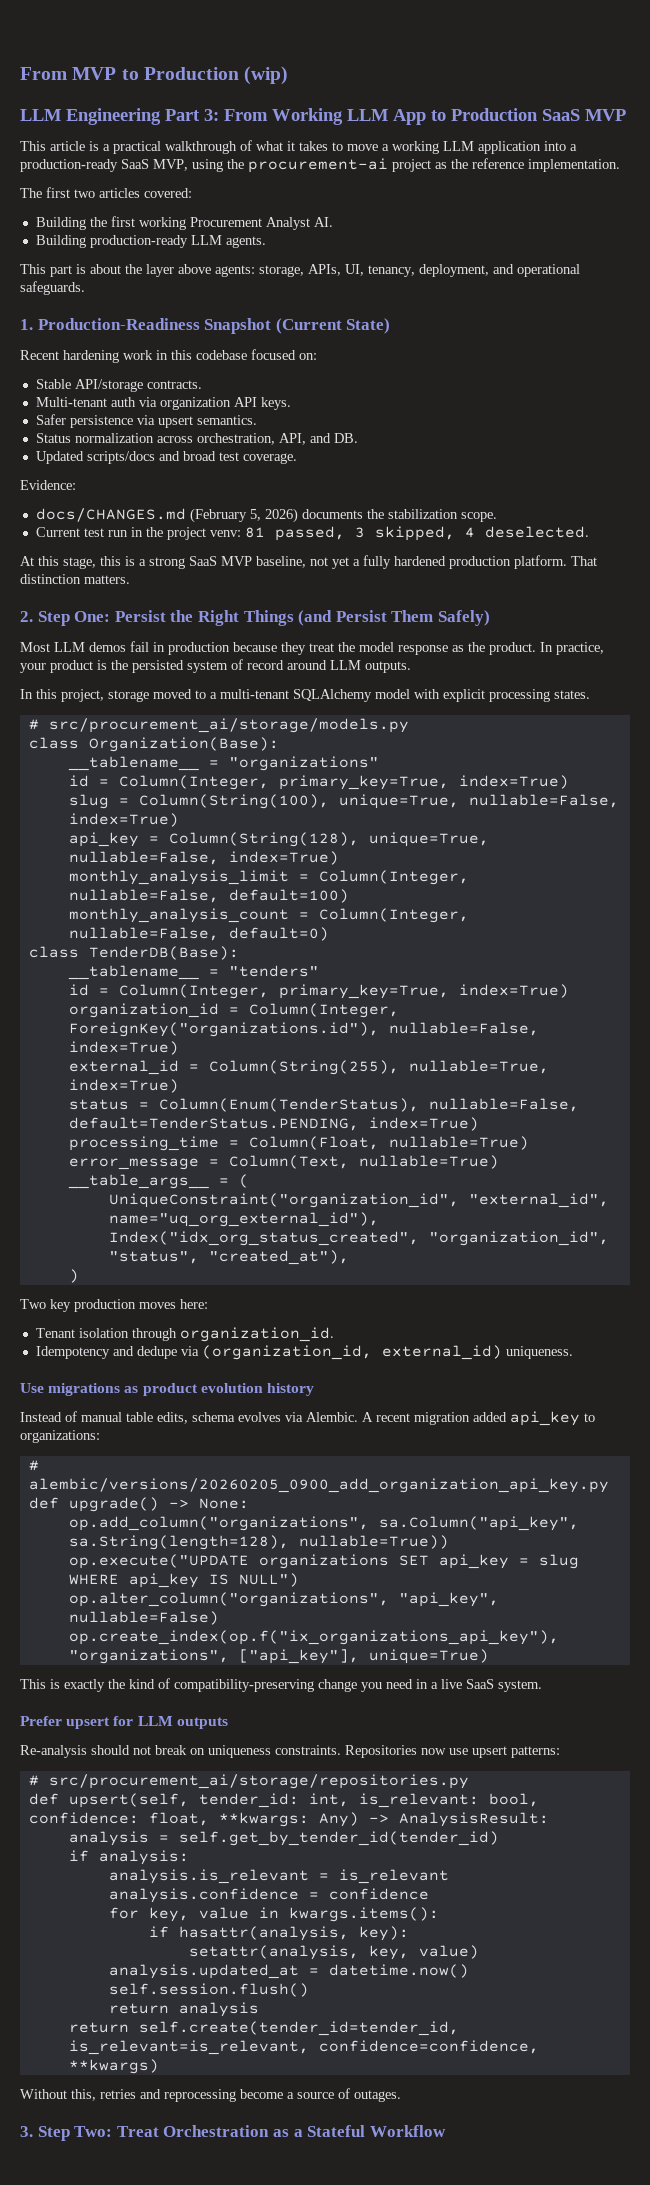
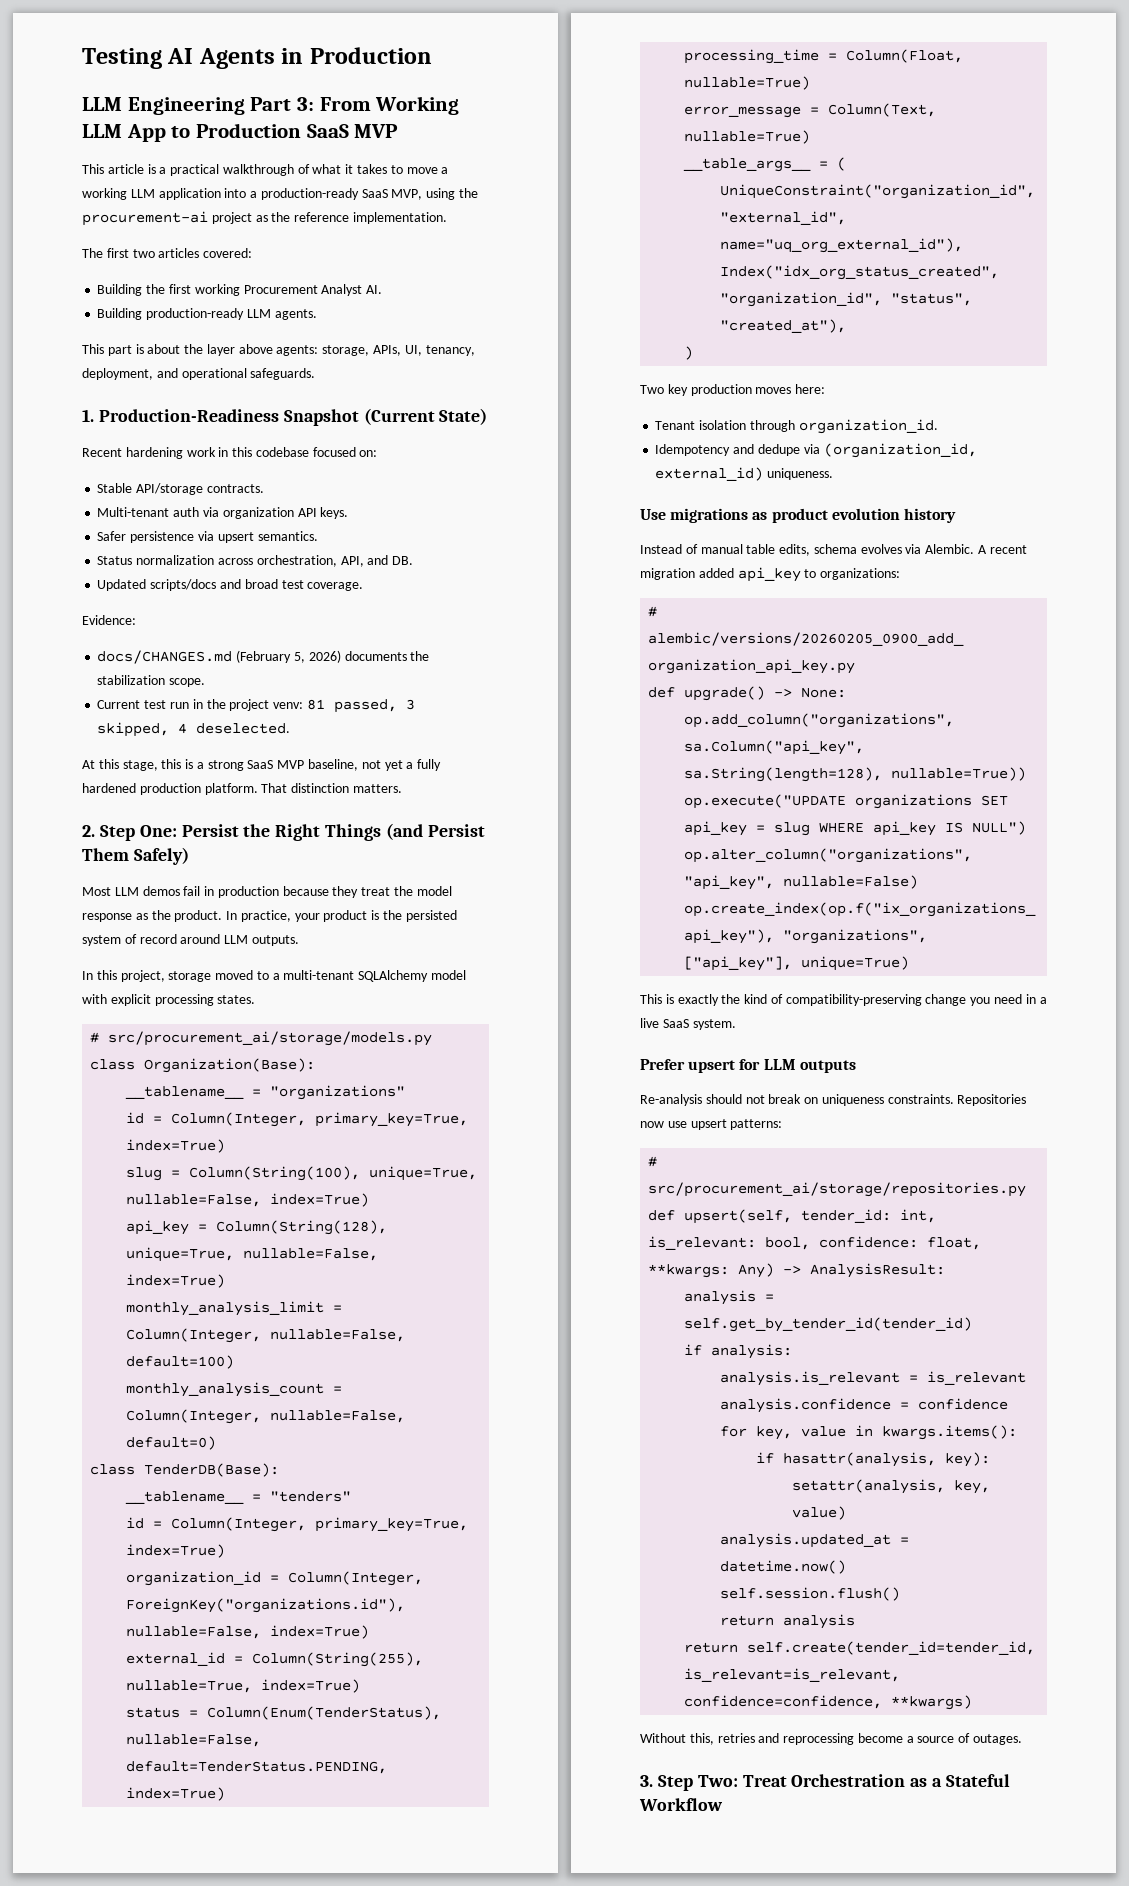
[20,66,289,85] From MVP to Production (wip) -> [82,47,432,69] Testing AI Agents in Production

